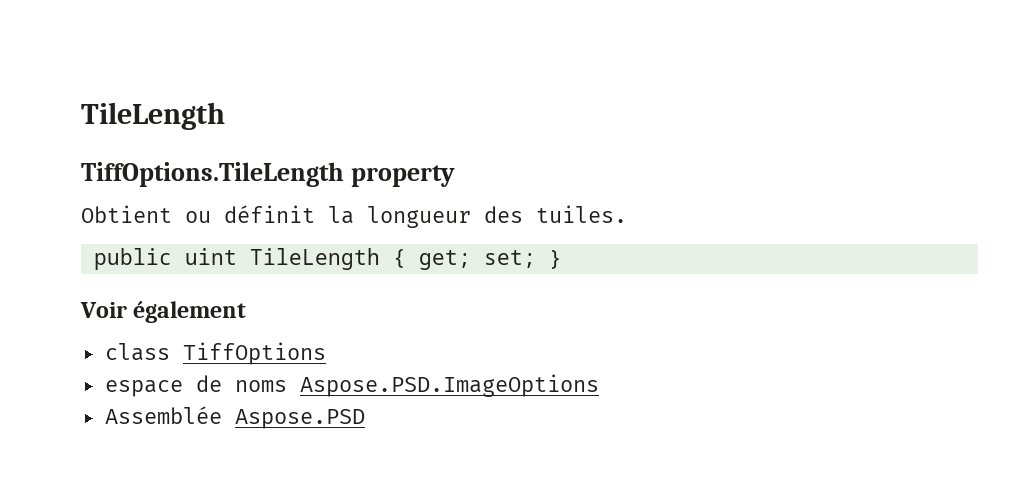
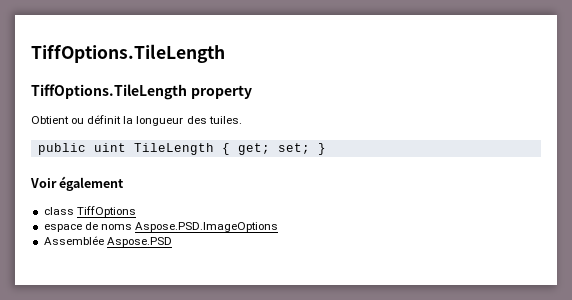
[81,102,225,130] TileLength -> [31,44,225,63] TiffOptions.TileLength

